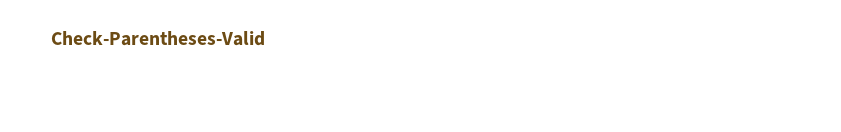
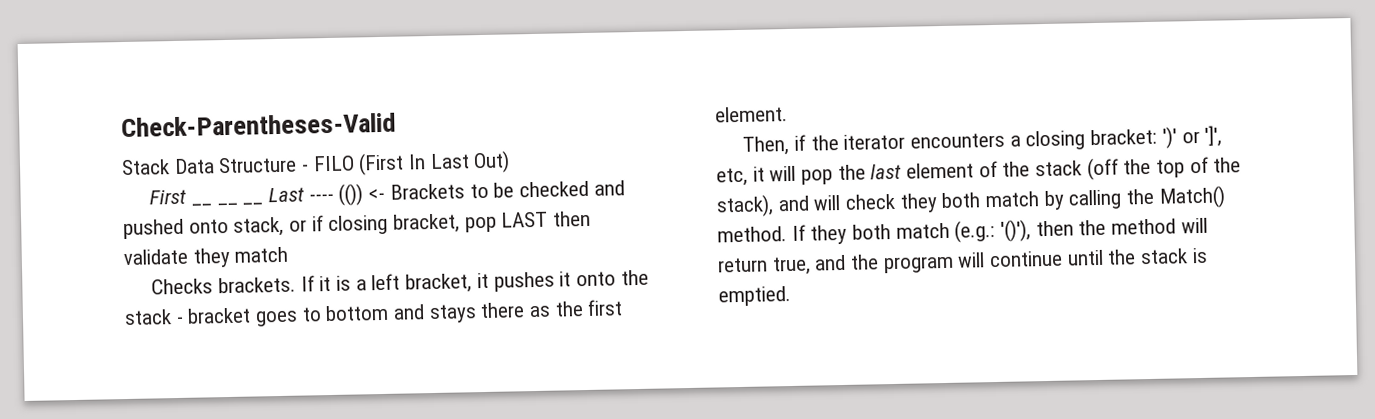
(265, 38) none -> [121,150,511,176] [149,180,625,206] [123,210,592,240] [123,246,289,268] [151,269,649,295] [124,299,624,327] [715,106,788,123] [742,125,1223,156] [716,156,1242,187] [716,185,1226,218] [717,217,1208,245] [717,247,1208,276] [718,286,791,307] // Stack Data Structure - FILO (First In Last Out) // First __ __ __ Last ---- (()) <- Brackets to be checked and pushed onto stack, or if closing bracket, pop LAST then validate they match // Checks brackets. If it is a left bracket, it pushes it onto the stack - bracket goes to bottom and stays there as the first element. // Then, if the iterator encounters a closing bracket: ')' or ']', etc, it will pop the last element of the stack (off the top of the stack), and will check they both match by calling the Match() method. If they both match (e.g.: '()'), then the method will return true, and the program will continue until the stack is emptied.

